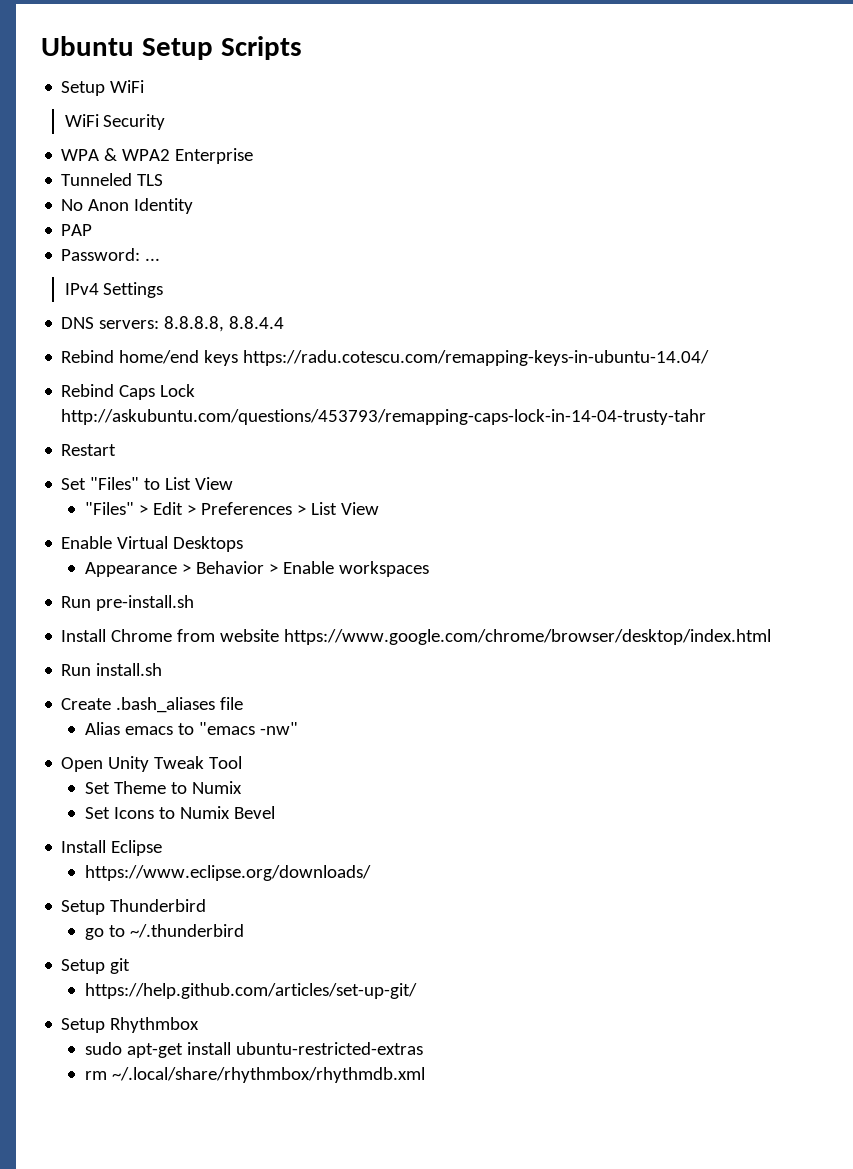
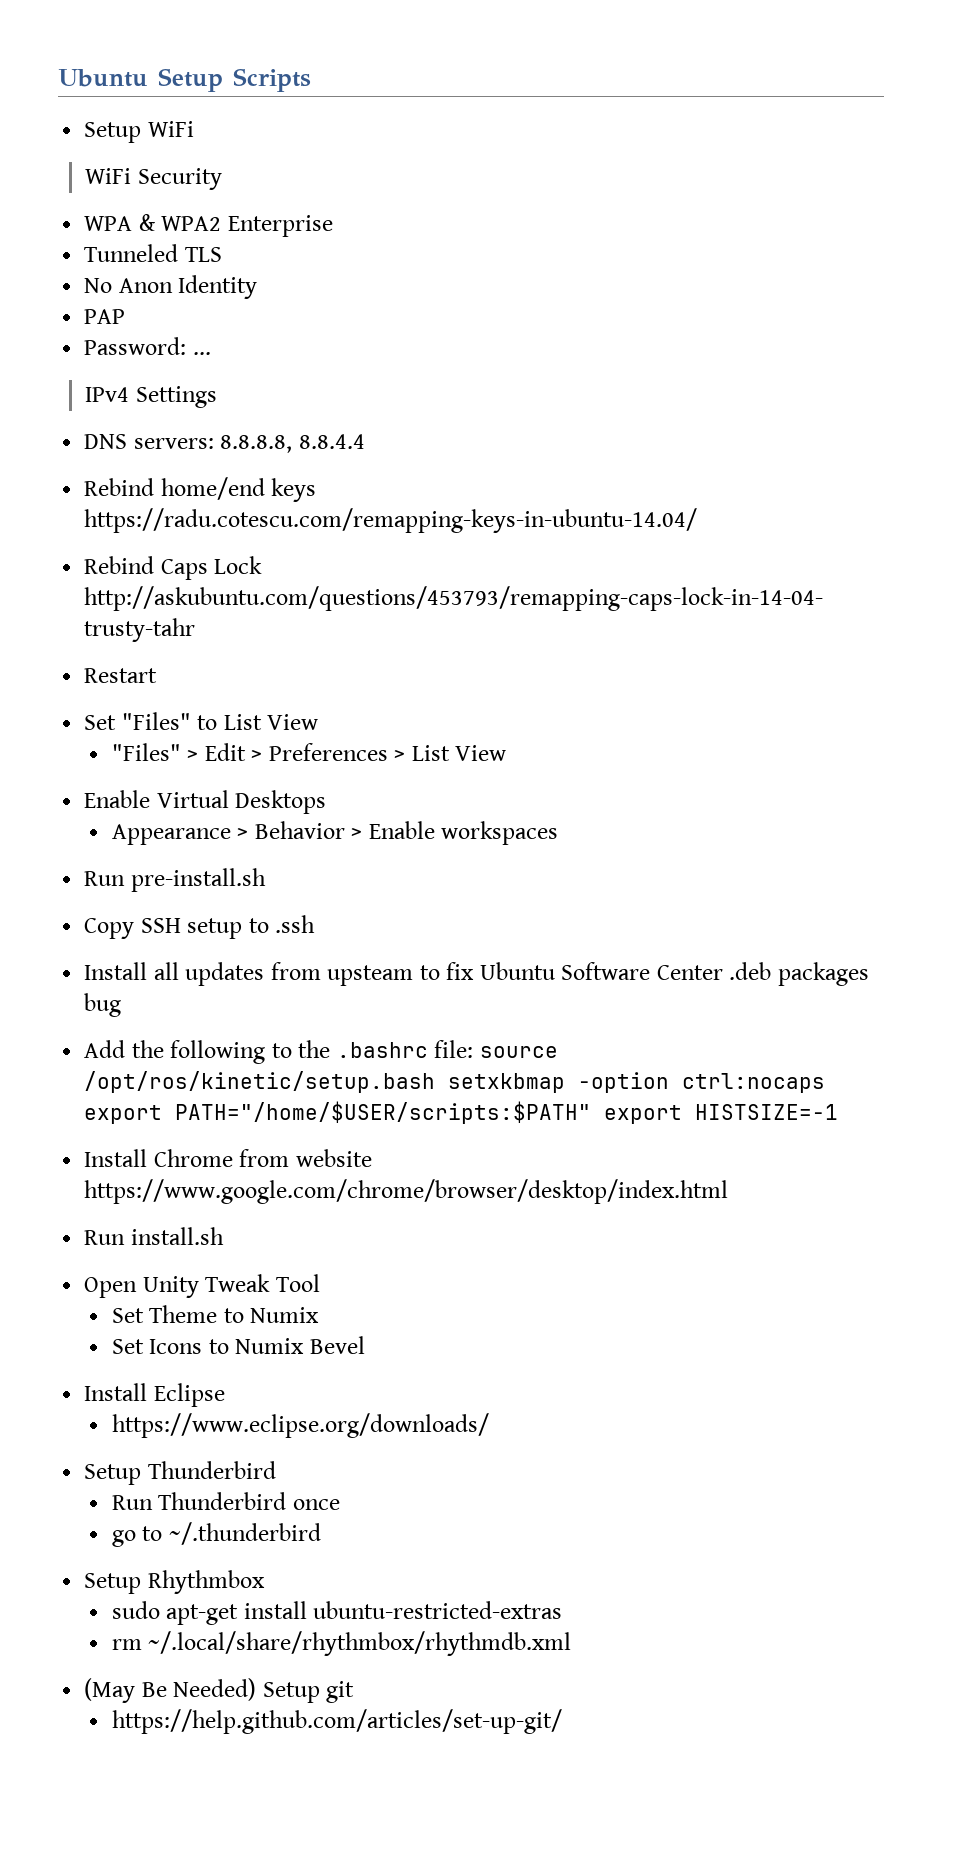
(195, 603) none -> [84,915,316,939] [84,962,869,986] [84,993,122,1017] [84,1040,558,1064] [84,1071,826,1093] [84,1101,839,1124] // Copy SSH setup to .ssh // Install all updates from upsteam to fix Ubuntu Software Center .deb packages bug // Add the following to the .bashrc file: source /opt/ros/kinetic/setup.bash setxkbmap -option ctrl:nocaps export PATH="/home/$USER/scripts:$PATH" export HISTSIZE=-1
[61,697,244,713] [84,722,298,735] // Create .bash_aliases file // Alias emacs to "emacs -nw" -> (224, 1236) none
(207, 905) none -> [111,1492,340,1510] // Run Thunderbird once
[61,958,131,974] [84,983,417,999] // Setup git // https://help.github.com/articles/set-up-git/ -> (321, 1533) none
(425, 1075) none -> [84,1678,355,1703] [111,1709,562,1734] // (May Be Needed) Setup git // https://help.github.com/articles/set-up-git/

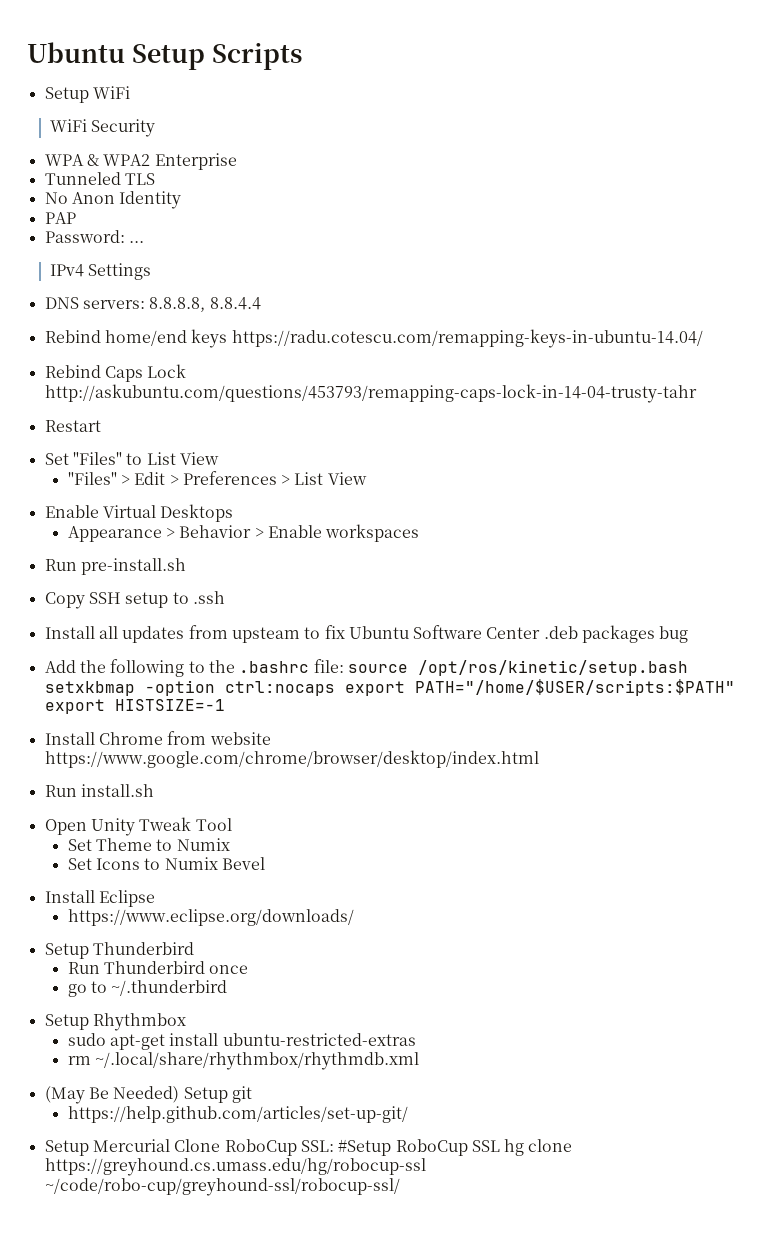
(562, 1721) none -> [44,1139,573,1156] [44,1158,426,1176] [44,1178,400,1196] // Setup Mercurial Clone RoboCup SSL: #Setup RoboCup SSL hg clone https://greyhound.cs.umass.edu/hg/robocup-ssl ~/code/robo-cup/greyhound-ssl/robocup-ssl/

